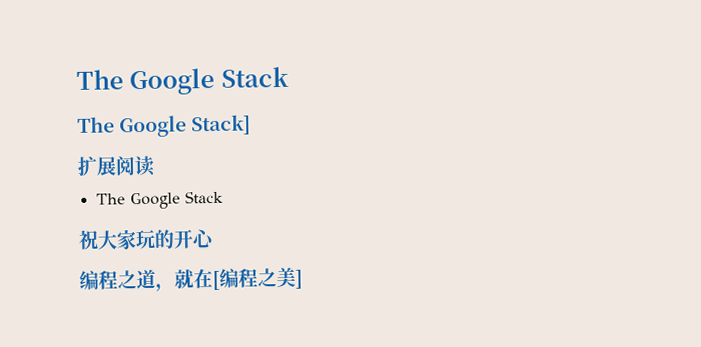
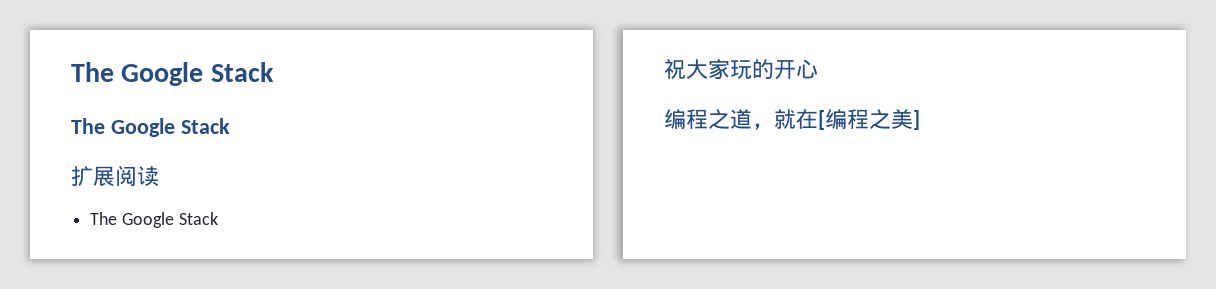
[191,114,252,136] Stack] -> [180,118,230,134] Stack

